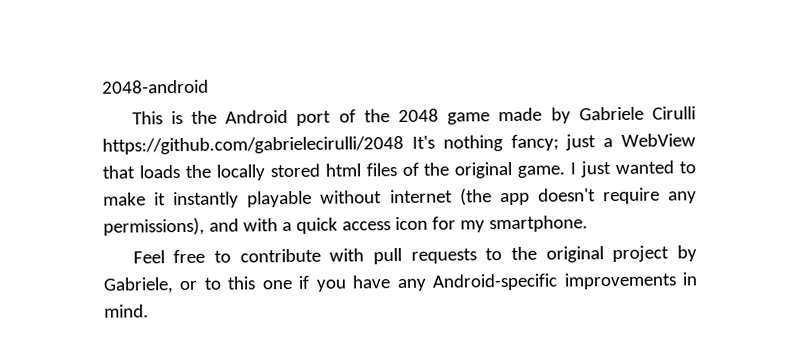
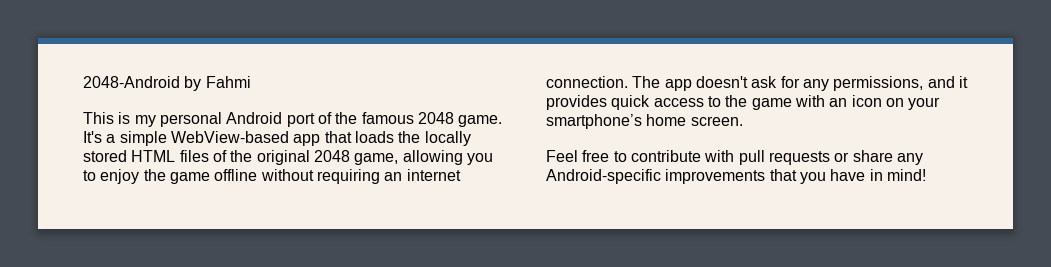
[102,79,209,94] 2048-android -> [83,76,251,91] 2048-Android by Fahmi
[191,110,218,124] the -> [134,112,222,127] my personal
[398,106,696,125] [102,133,696,155] 2048 game made by Gabriele Cirulli https://github.com/gabrielecirulli/2048 It's nothing fancy; just a WebView -> [361,112,503,127] [83,131,321,146] famous 2048 game. It's a simple WebView-based app
[324,163,361,177] html -> [131,150,176,162] HTML
[517,160,697,178] [103,187,698,209] [103,215,588,236] game. I just wanted to make it instantly playable without internet (the app doesn't require any permissions), and with a quick access icon for my smartphone. -> [313,150,493,165] [83,169,461,184] [546,76,968,91] [546,95,941,110] [546,114,743,129] 2048 game, allowing you to enjoy the game offline without requiring an internet connection. The app doesn't ask for any permissions, and it provides quick access to the game with an icon on your smartphone’s home screen.
[485,245,697,263] [103,272,697,294] [104,304,149,318] to the original project by Gabriele, or to this one if you have any Android-specific improvements in mind. -> [834,150,923,165] [546,169,926,184] or share any Android-specific improvements that you have in mind!

